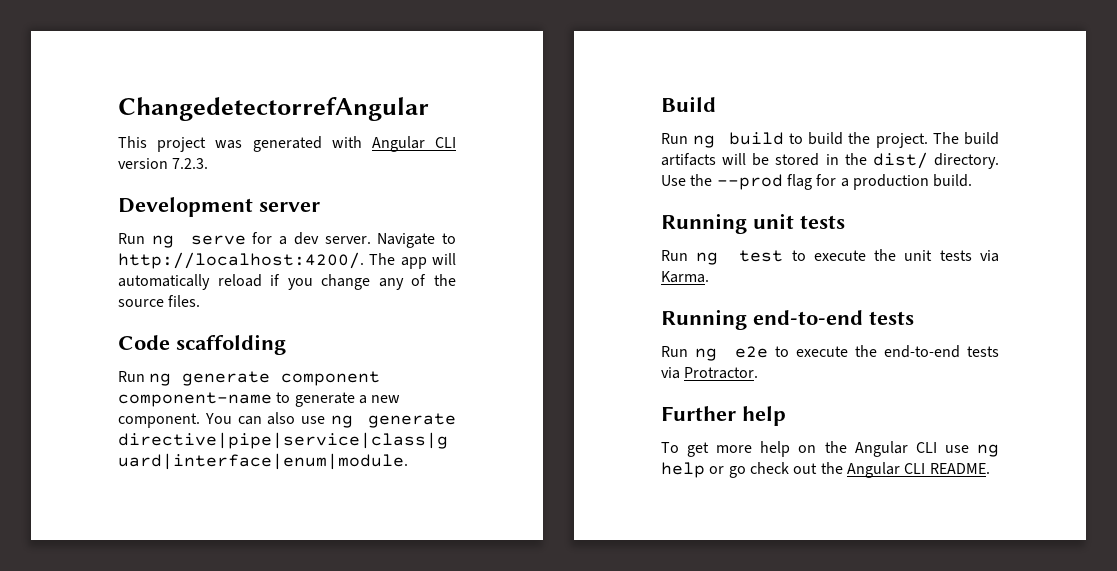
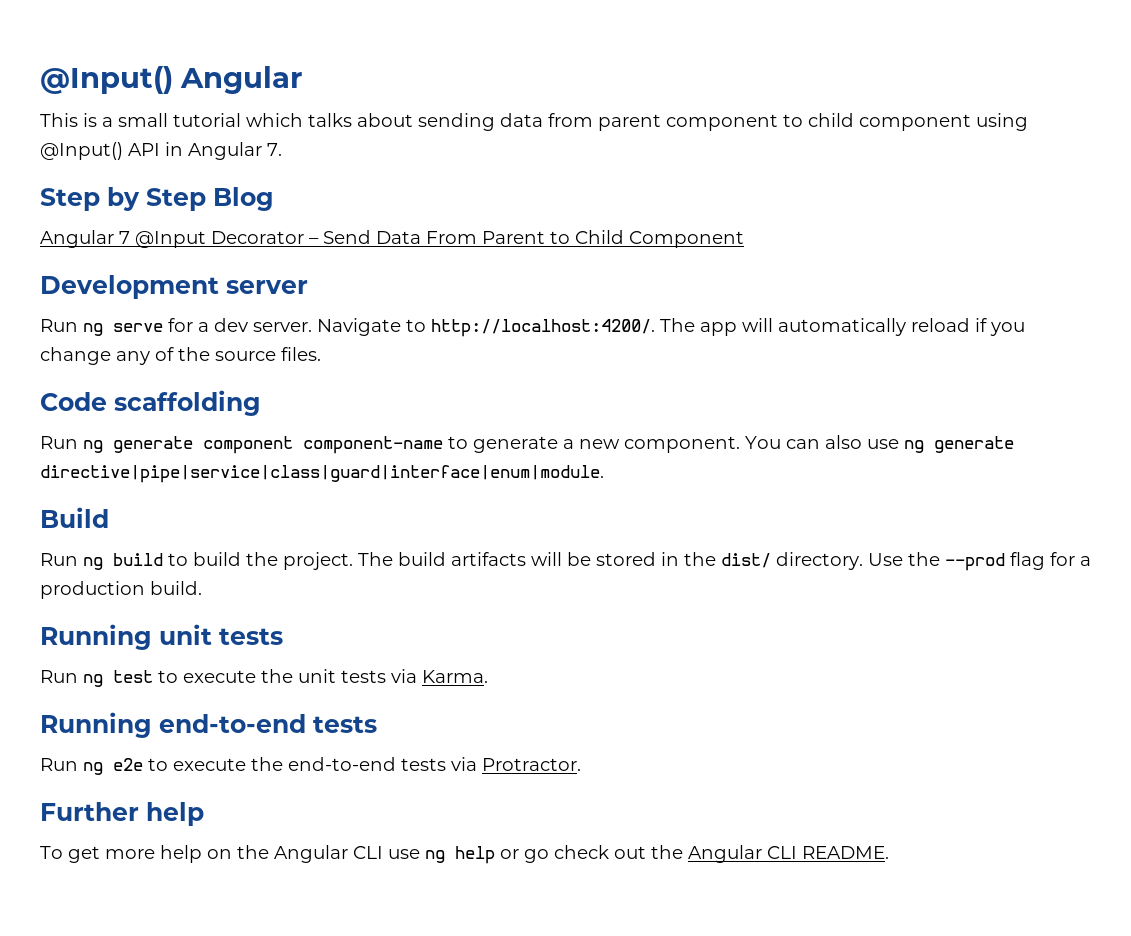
[118,97,429,121] ChangedetectorrefAngular -> [40,66,303,94] @Input() Angular
[157,136,456,152] [118,158,209,169] project was generated with Angular CLI version 7.2.3. -> [83,113,1028,131] [40,142,282,160] [40,187,274,211] [40,230,744,248] is a small tutorial which talks about sending data from parent component to child component using @Input() API in Angular 7. // Step by Step Blog // Angular 7 @Input Decorator – Send Data From Parent to Child Component

